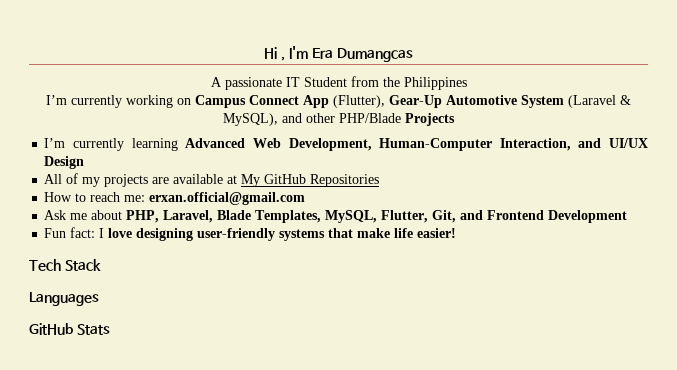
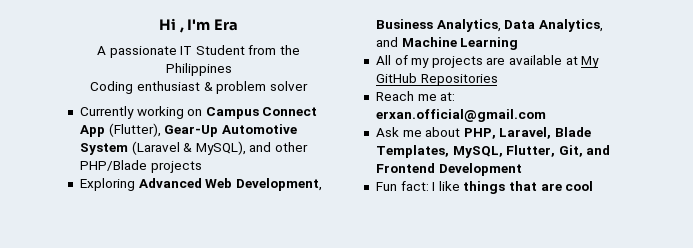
[336,48,413,62] Dumangcas -> (239, 25) none
[46,95,122,108] I’m currently -> [90,81,308,94] [79,106,134,119] Coding enthusiast & problem solver // Currently
[405,113,455,126] [44,138,648,151] [44,156,85,169] Projects // I’m currently learning Advanced Web Development, Human-Computer Interaction, and UI/UX Design -> [150,161,202,173] [79,178,322,191] [375,19,603,32] [375,37,519,50] projects // Exploring Advanced Web Development, Business Analytics, Data Analytics, and Machine Learning
[44,192,146,202] How to reach me: -> [375,91,456,101] Reach me at:
[108,228,457,241] [29,259,101,271] [29,292,99,306] [29,323,110,335] love designing user-friendly systems that make life easier! // Tech Stack // Languages // GitHub Stats -> [438,181,594,194] like things that are cool

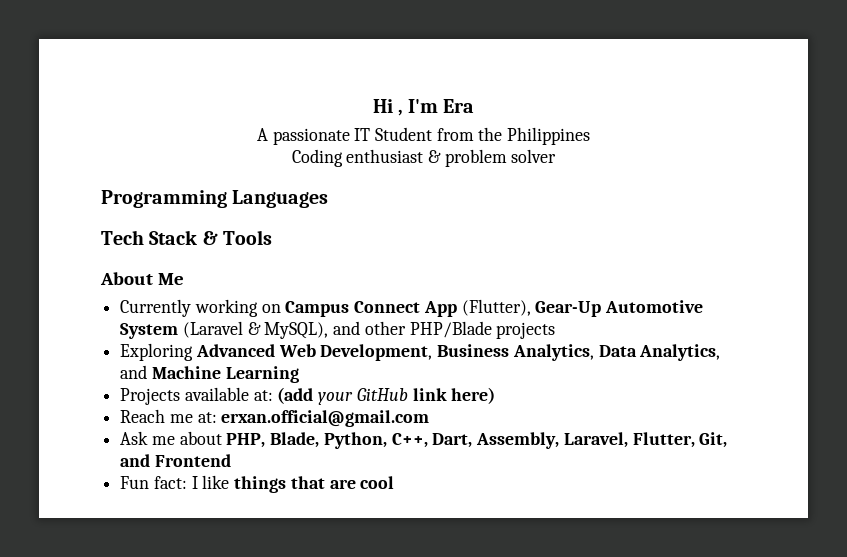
(308, 86) none -> [101,190,329,208] [101,230,272,245] [100,272,184,285] // Programming Languages // Tech Stack & Tools // About Me
[375,55,600,68] [375,73,498,86] All of my projects are available at My GitHub Repositories -> [120,387,496,405] Projects available at: (add your GitHub link here)
[499,127,592,139] [375,145,503,158] Laravel, Blade Templates, MySQL, -> [270,432,628,449] Blade, Python, C++, Dart, Assembly, Laravel,
[438,163,522,176] Development -> (231, 460) none

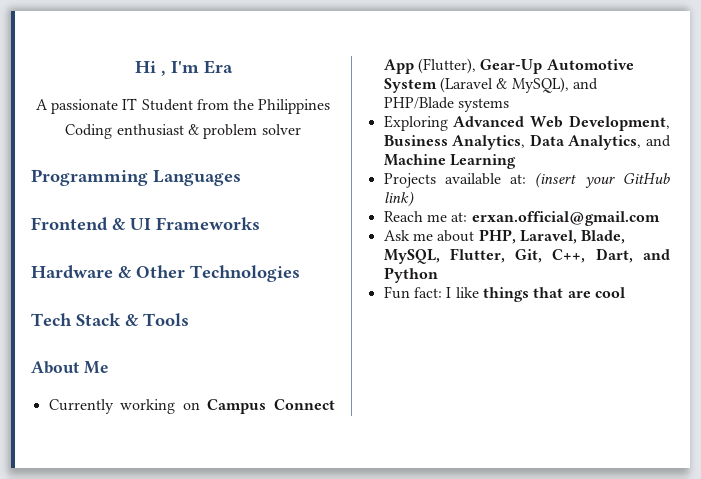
(329, 199) none -> [31,217,260,231] [31,265,300,282] // Frontend & UI Frameworks // Hardware & Other Technologies
[364,321,556,339] other PHP/Blade projects -> [383,97,509,112] PHP/Blade systems
[277,387,314,404] (add -> [535,172,577,188] (insert
[412,387,496,404] link here) -> [383,191,414,207] link)
[270,432,728,449] [120,454,231,467] Blade, Python, C++, Dart, Assembly, Laravel, Flutter, Git, and Frontend -> [519,230,626,244] [383,248,670,264] [383,267,438,283] Laravel, Blade, MySQL, Flutter, Git, C++, Dart, and Python

